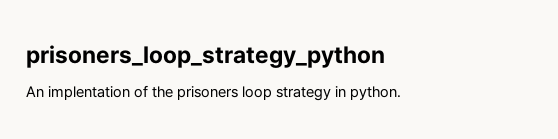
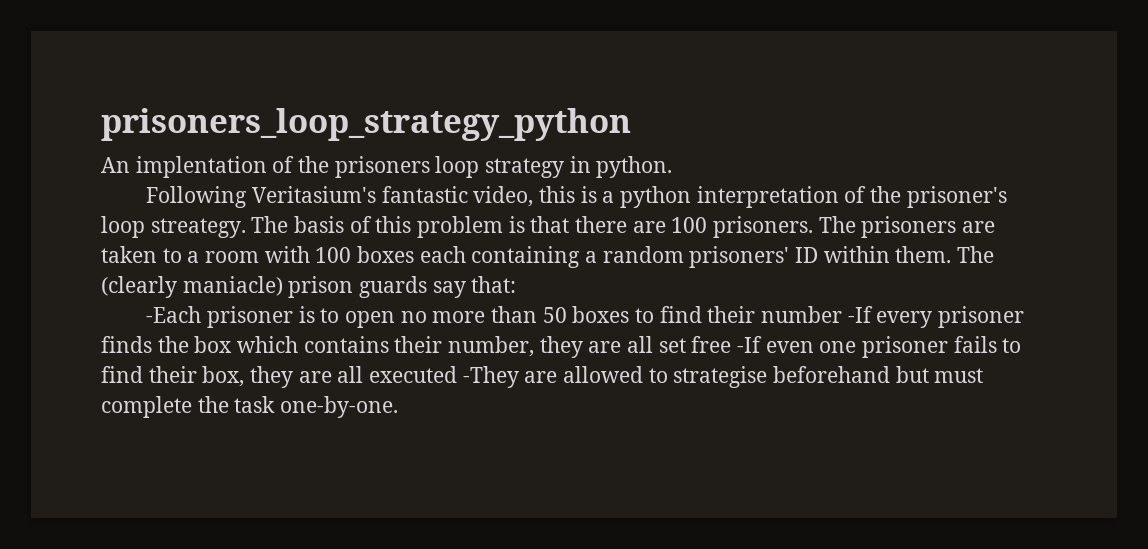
(402, 93) none -> [146,186,1007,208] [101,216,996,238] [101,246,995,268] [101,276,517,298] [146,306,1025,328] [101,336,1022,358] [101,366,984,388] [101,396,399,418] // Following Veritasium's fantastic video, this is a python interpretation of the prisoner's loop streategy. The basis of this problem is that there are 100 prisoners. The prisoners are taken to a room with 100 boxes each containing a random prisoners' ID within them. The (clearly maniacle) prison guards say that: // -Each prisoner is to open no more than 50 boxes to find their number -If every prisoner finds the box which contains their number, they are all set free -If even one prisoner fails to find their box, they are all executed -They are allowed to strategise beforehand but must complete the task one-by-one.

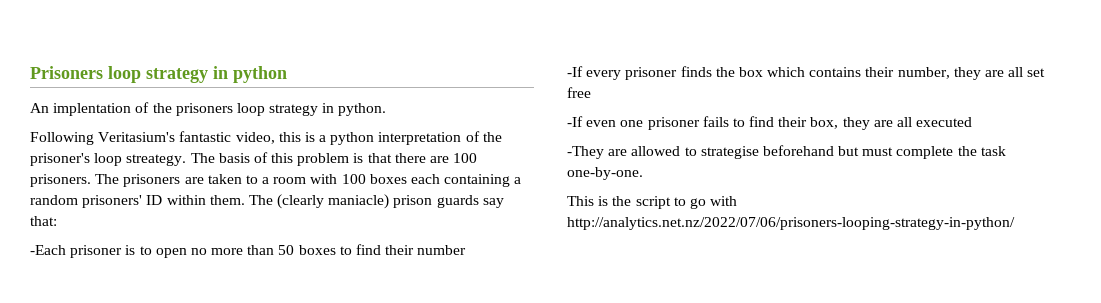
[101,108,631,141] prisoners_loop_strategy_python -> [30,66,287,83] Prisoners loop strategy in python
(843, 314) none -> (467, 250) //
(732, 344) none -> (591, 92) //
(458, 374) none -> (973, 122) //
(399, 407) none -> [567,196,738,209] [567,217,1015,230] // This is the script to go with http://analytics.net.nz/2022/07/06/prisoners-looping-strategy-in-python/

